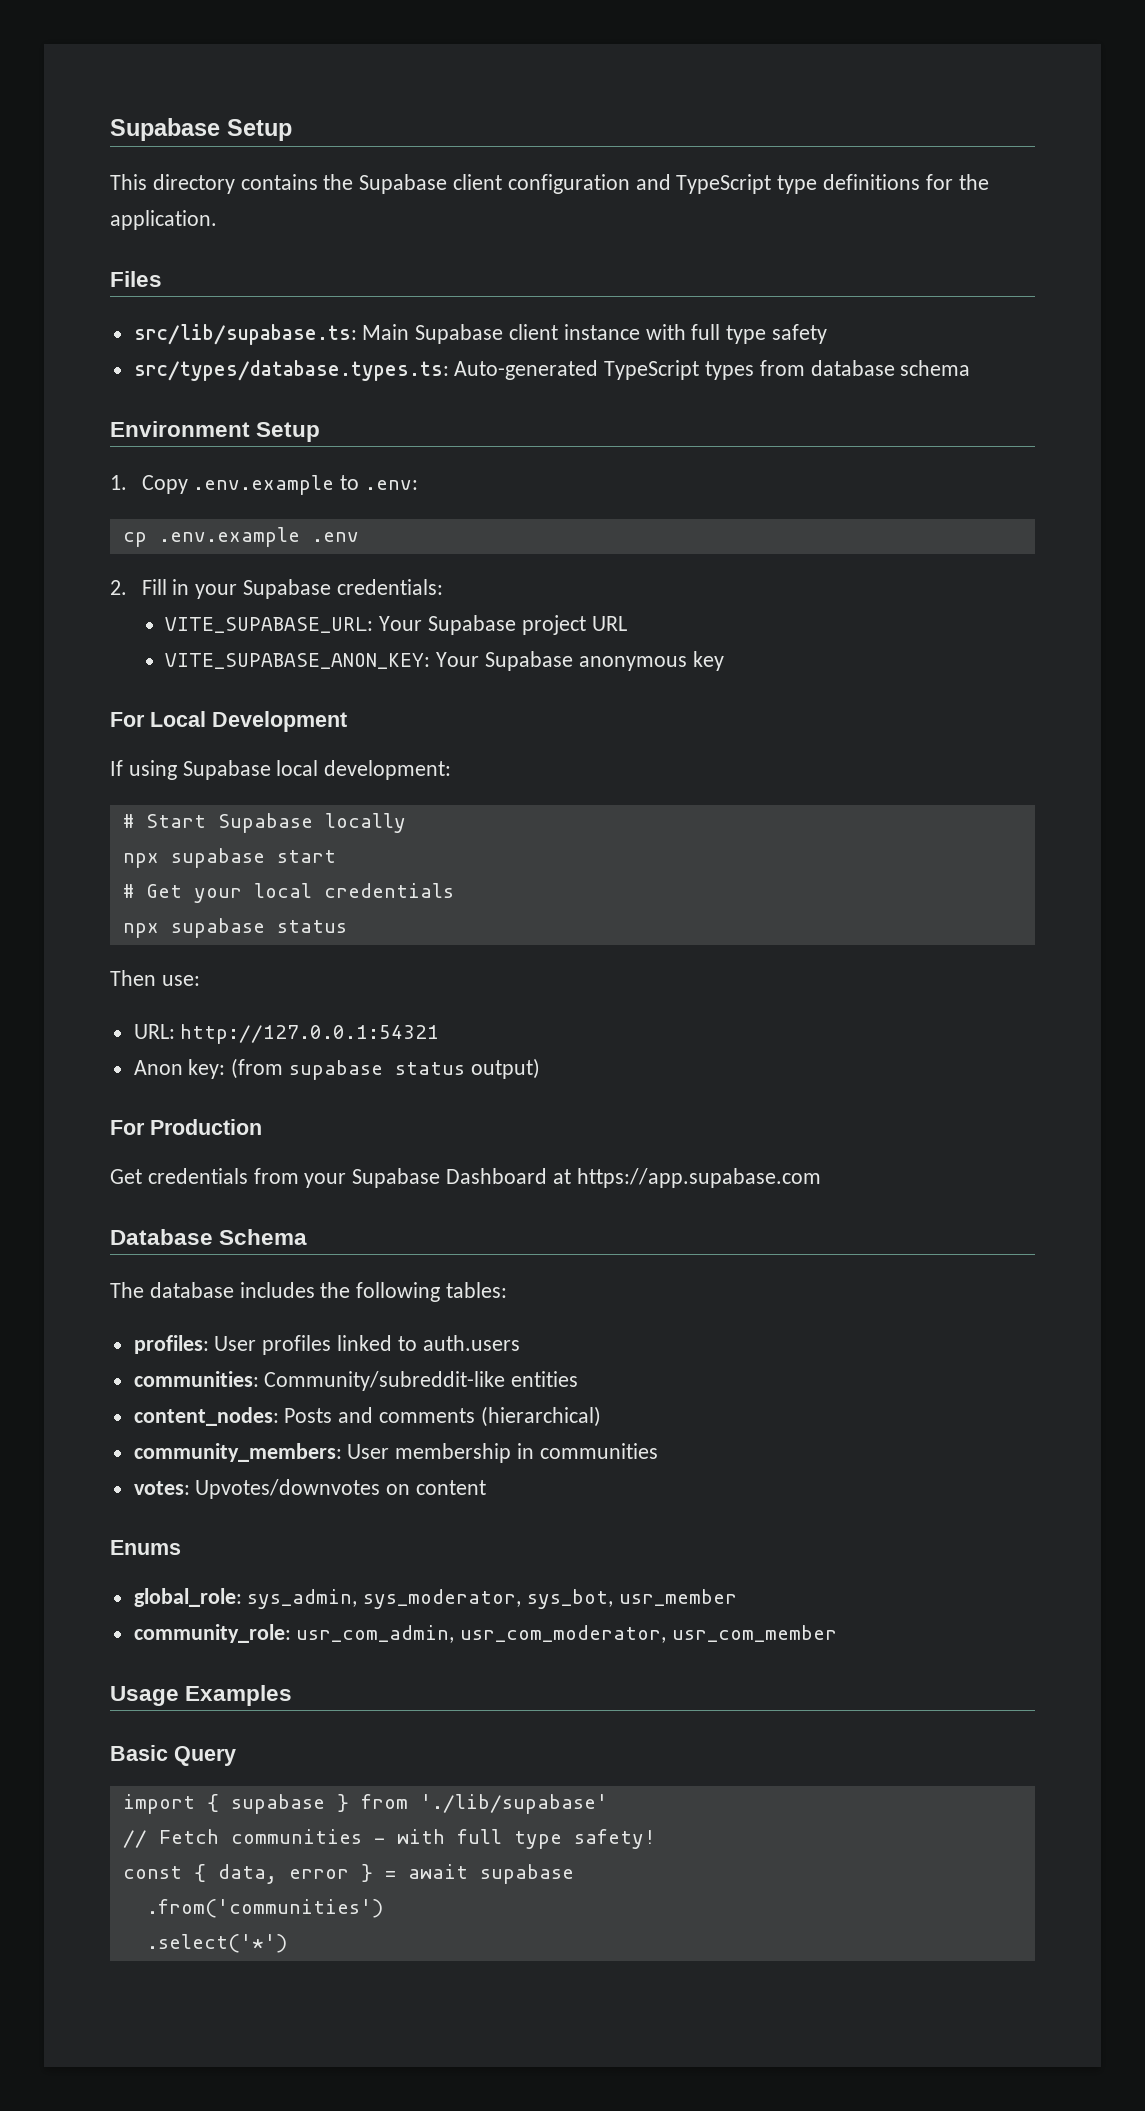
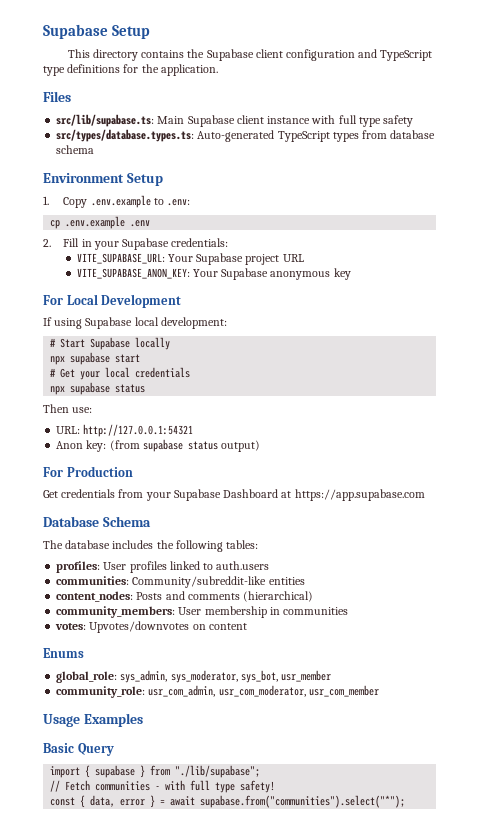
[419,1794,608,1814] './lib/supabase' -> [175,765,261,778] "./lib/supabase";
[479,1864,574,1884] [146,1899,383,1918] [146,1934,287,1953] supabase // .from('communities') // .select('*') -> [200,795,406,808] supabase.from("communities").select("*");

